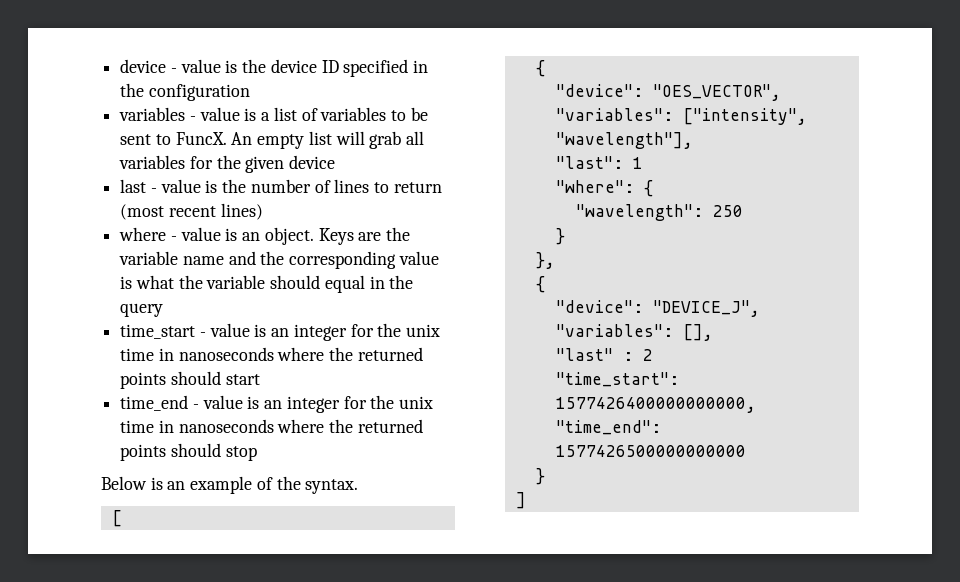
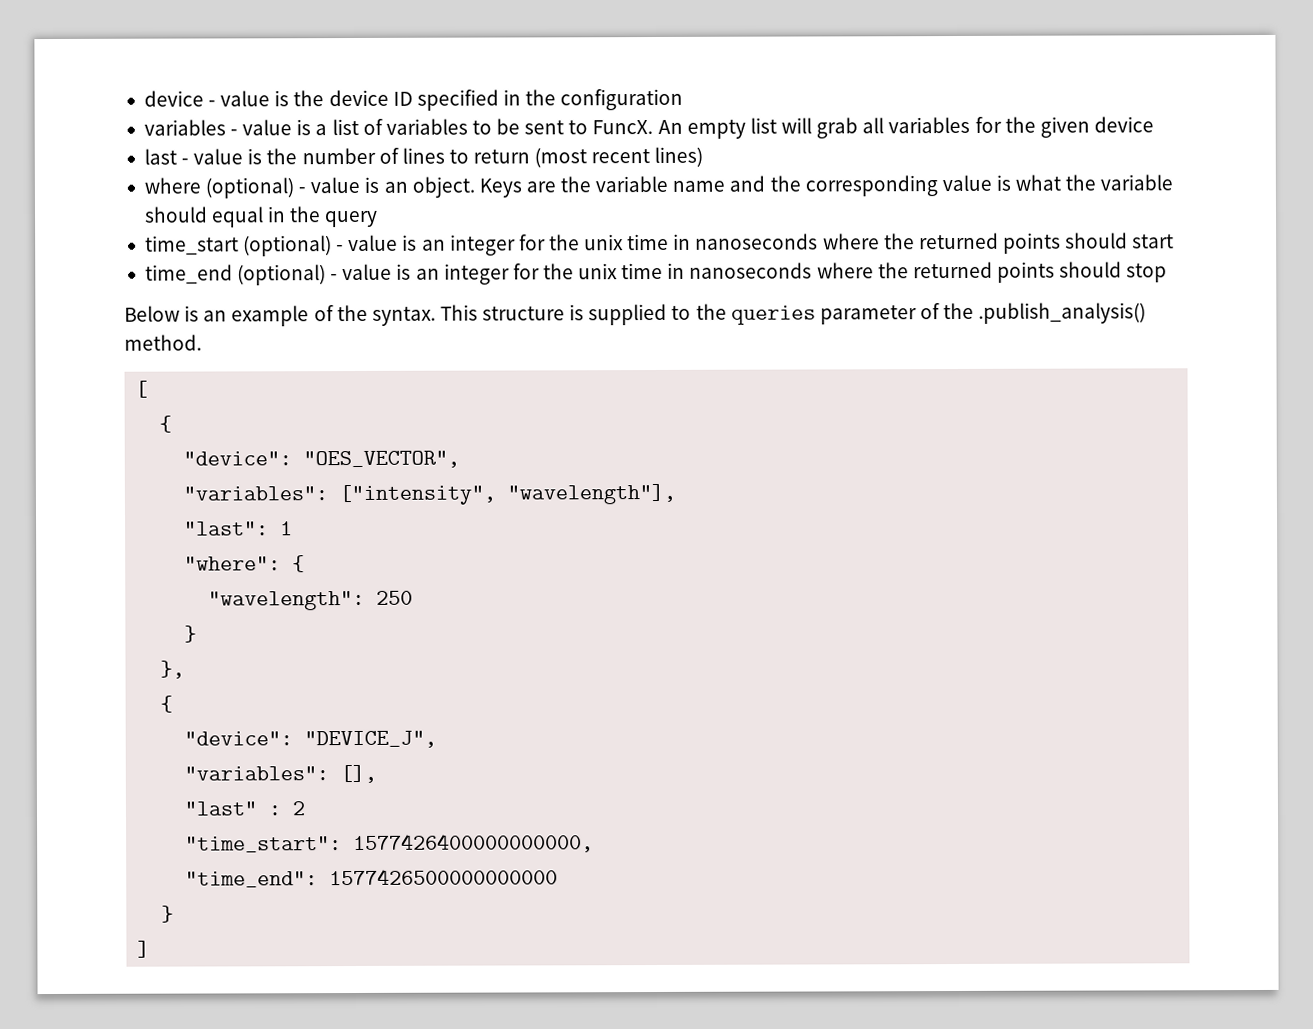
(167, 234) none -> [205,177,295,199] (optional)
(196, 331) none -> [243,235,333,257] (optional)
(189, 403) none -> [237,264,327,286] (optional)
(359, 486) none -> [439,302,1147,326] [124,334,202,351] This structure is supplied to the queries parameter of the .publish_analysis() method.

